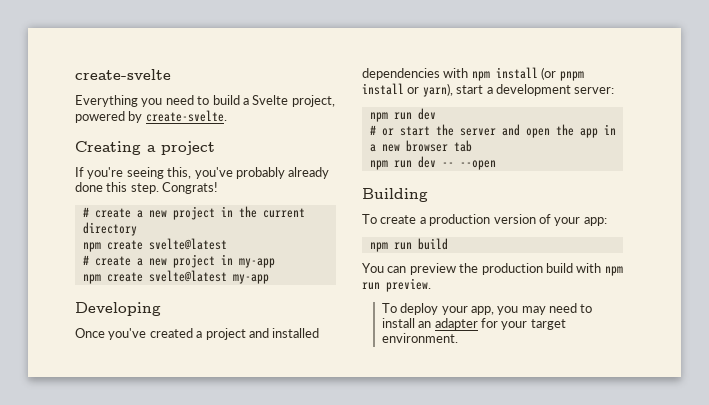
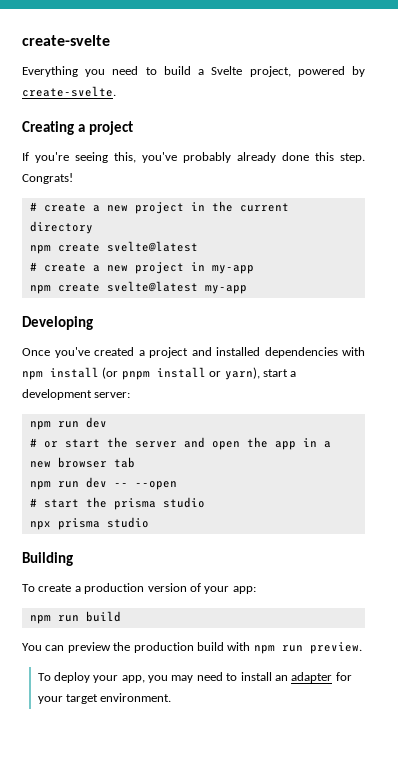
(496, 165) none -> [29,497,205,510] [29,517,149,530] // # start the prisma studio // npx prisma studio

